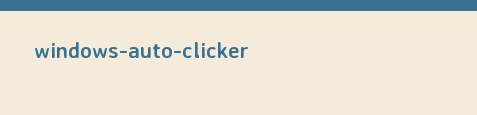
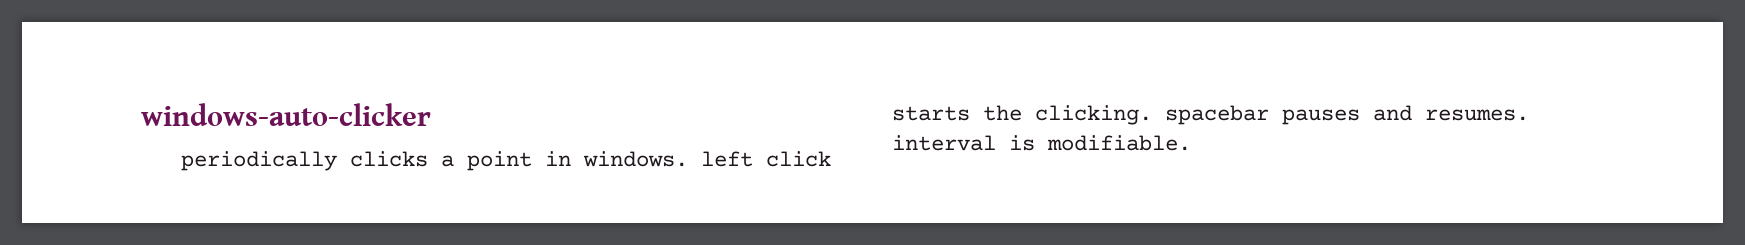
(249, 50) none -> [180,151,831,171] [892,105,1529,125] [892,135,1191,151] // periodically clicks a point in windows. left click starts the clicking. spacebar pauses and resumes. interval is modifiable.

